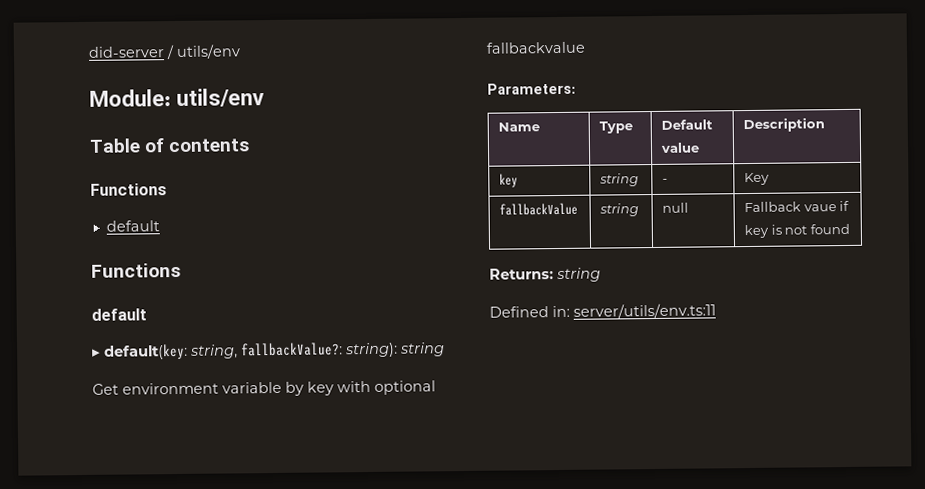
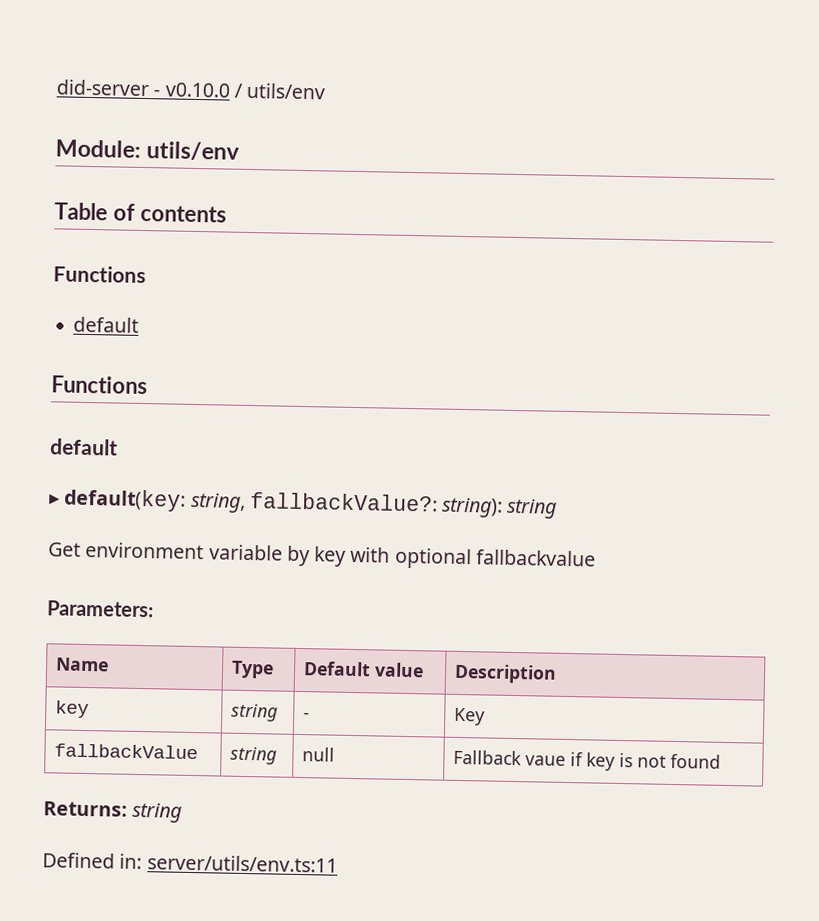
(165, 52) none -> [153,82,231,98] - v0.10.0

